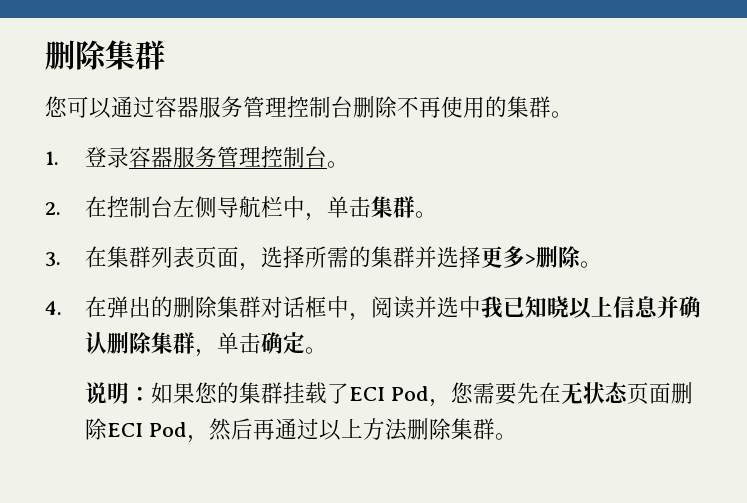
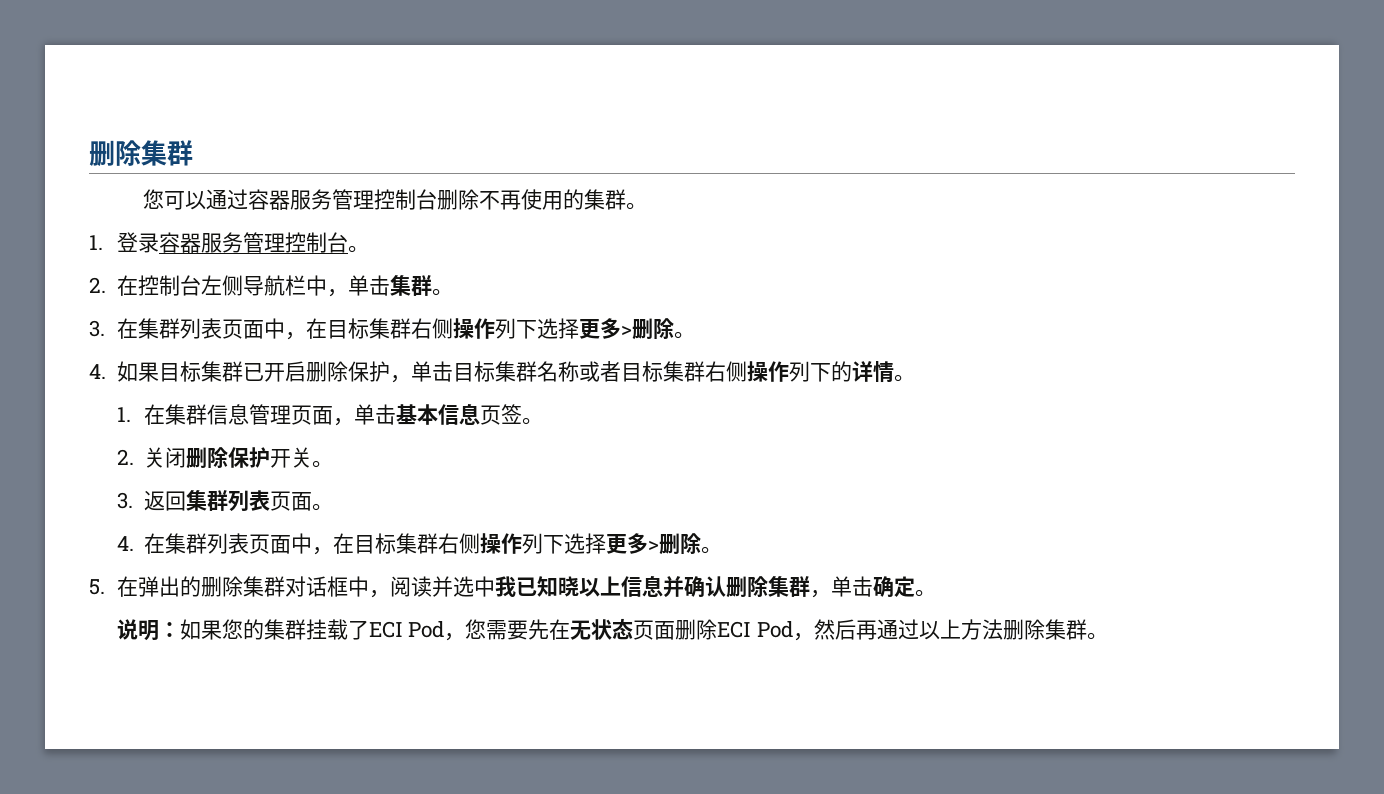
[239,246,603,271] [45,301,62,315] ，选择所需的集群并选择更多>删除。 // 4. -> [263,318,695,340] [89,361,915,383] [116,403,544,426] [116,447,334,469] [116,490,334,512] [116,533,723,555] [89,579,105,595] 中，在目标集群右侧操作列下选择更多>删除。 // 4.如果目标集群已开启删除保护，单击目标集群名称或者目标集群右侧操作列下的详情。 // 1.在集群信息管理页面，单击基本信息页签。 // 2.关闭删除保护开关。 // 3.返回集群列表页面。 // 4.在集群列表页面中，在目标集群右侧操作列下选择更多>删除。 // 5.

